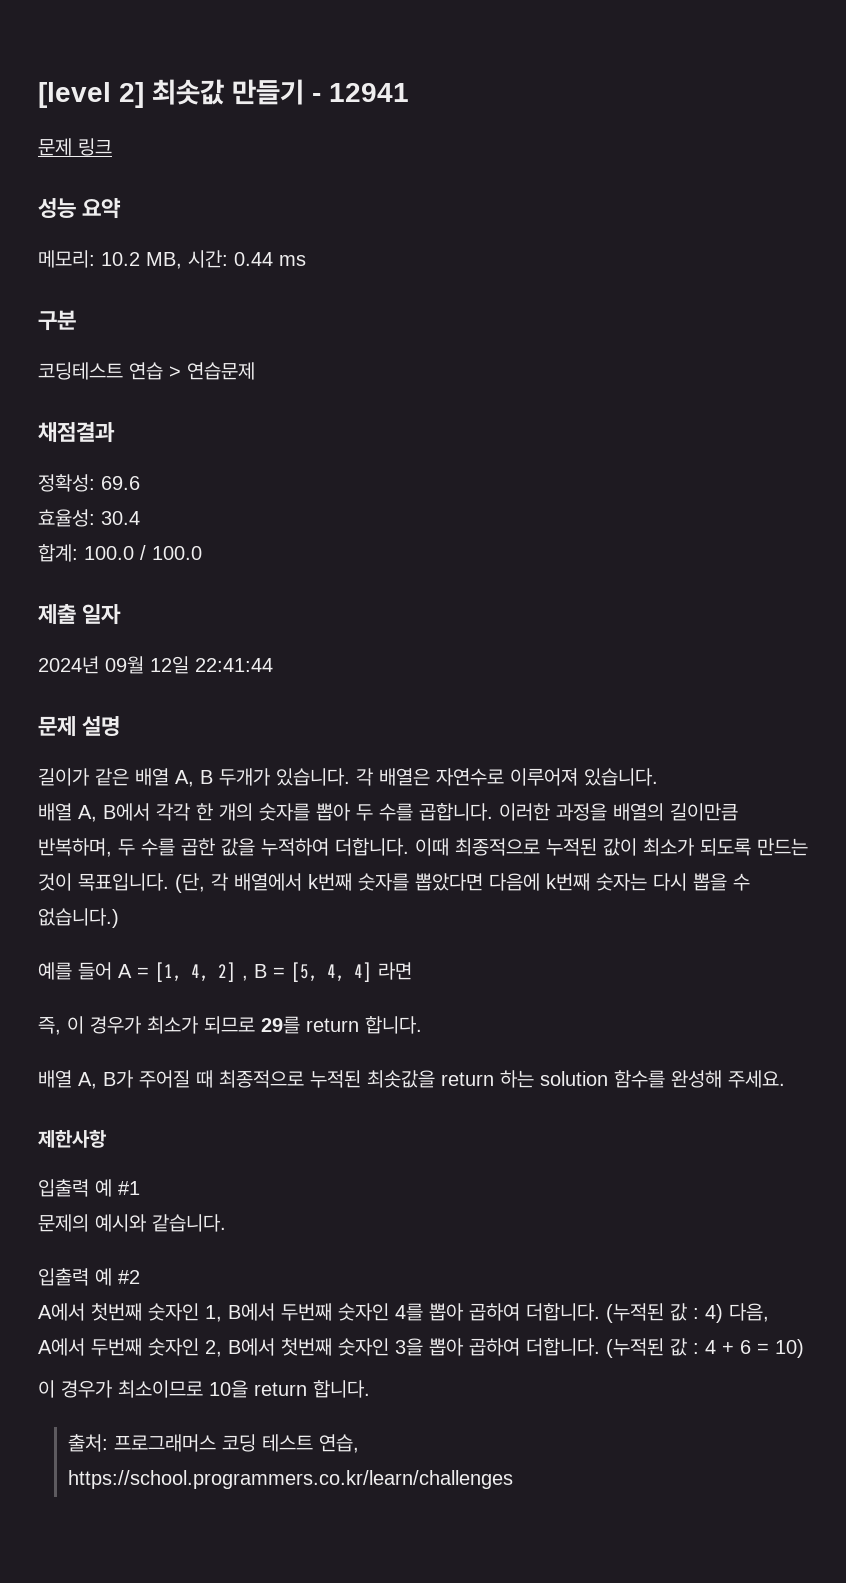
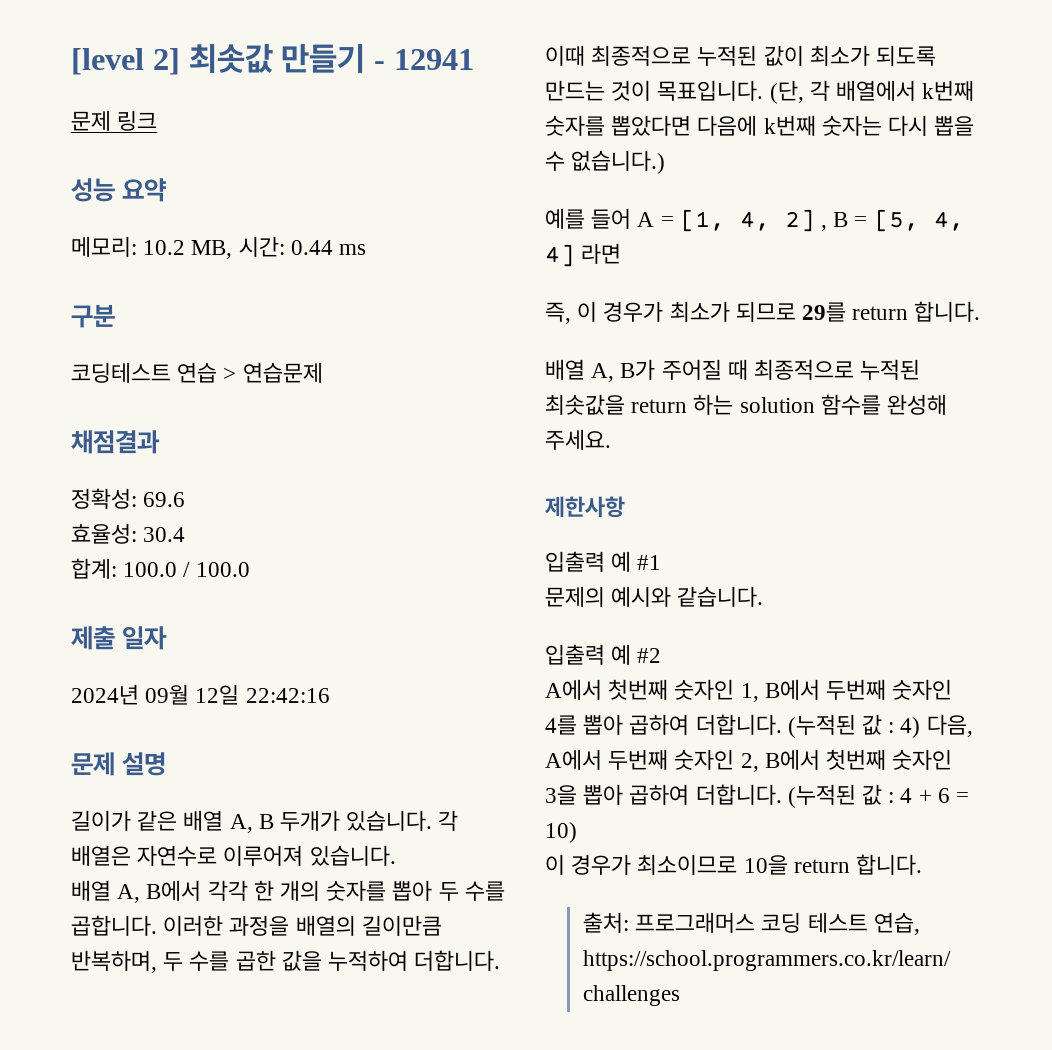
[195,658,273,672] 22:41:44 -> [245,688,330,703] 22:42:16

